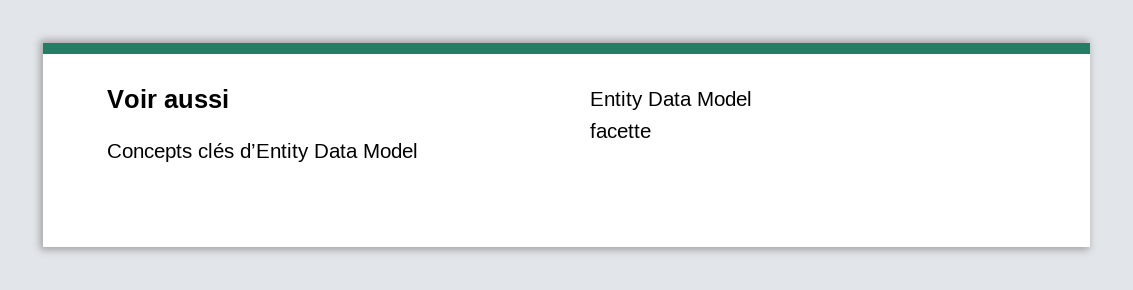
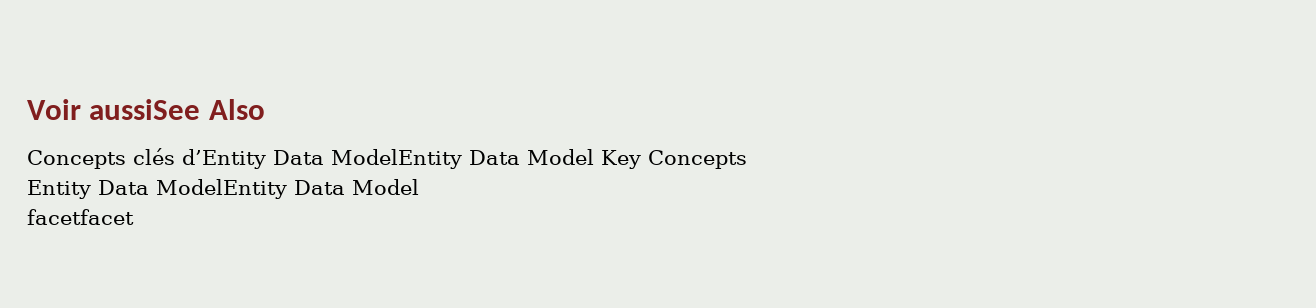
[164,89,229,108] aussi -> [89,99,265,120] aussiSee Also
[363,143,418,158] Model -> [331,149,747,169] ModelEntity Data Model Key Concepts
[697,91,752,106] [590,123,651,138] Model // facette -> [156,179,419,199] [27,209,134,225] ModelEntity Data Model // facetfacet

